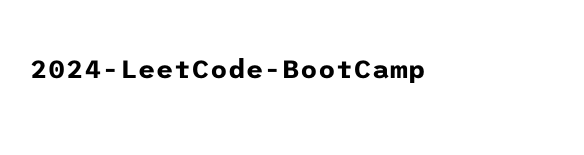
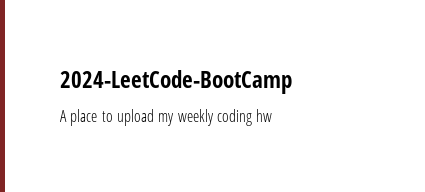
(426, 70) none -> [60,109,273,126] // A place to upload my weekly coding hw

